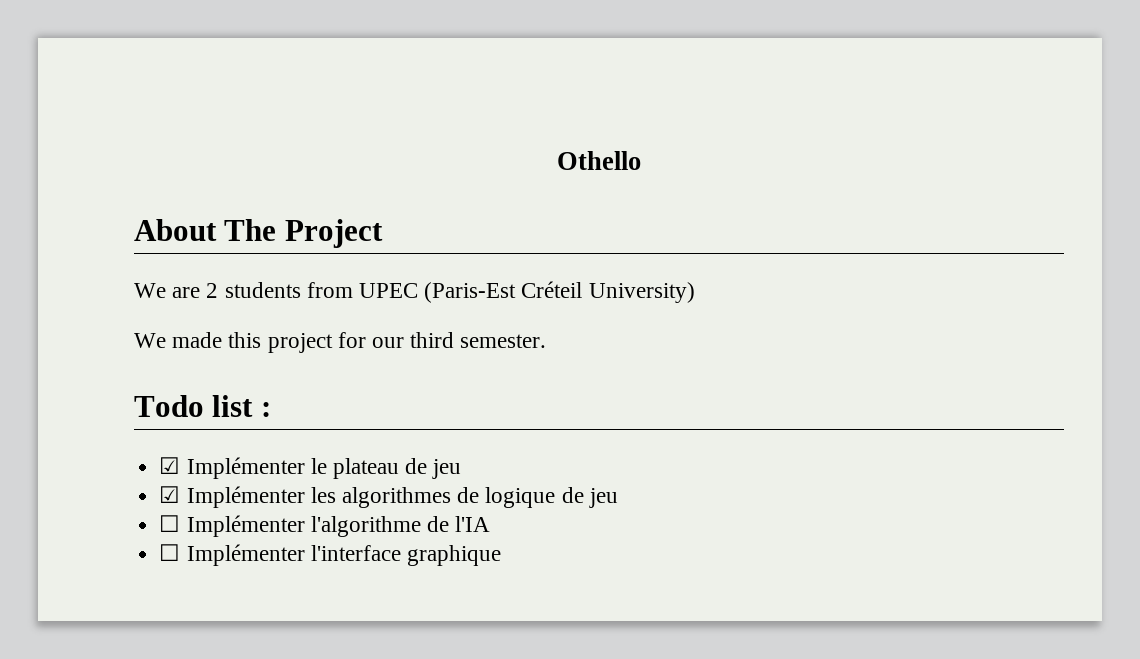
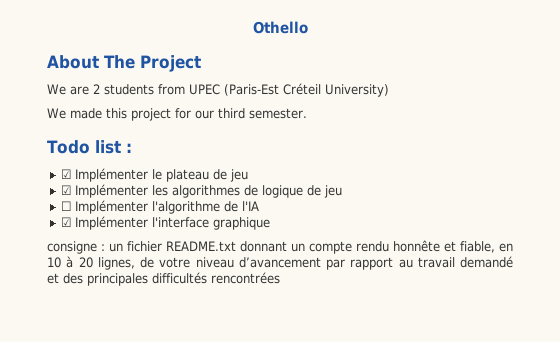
[159,544,181,561] ☐ -> [61,217,72,227] ☑
(501, 555) none -> [47,240,513,254] [47,256,513,270] [47,272,280,286] // consigne : un fichier README.txt donnant un compte rendu honnête et fiable, en 10 à 20 lignes, de votre niveau d’avancement par rapport au travail demandé et des principales difficultés rencontrées

